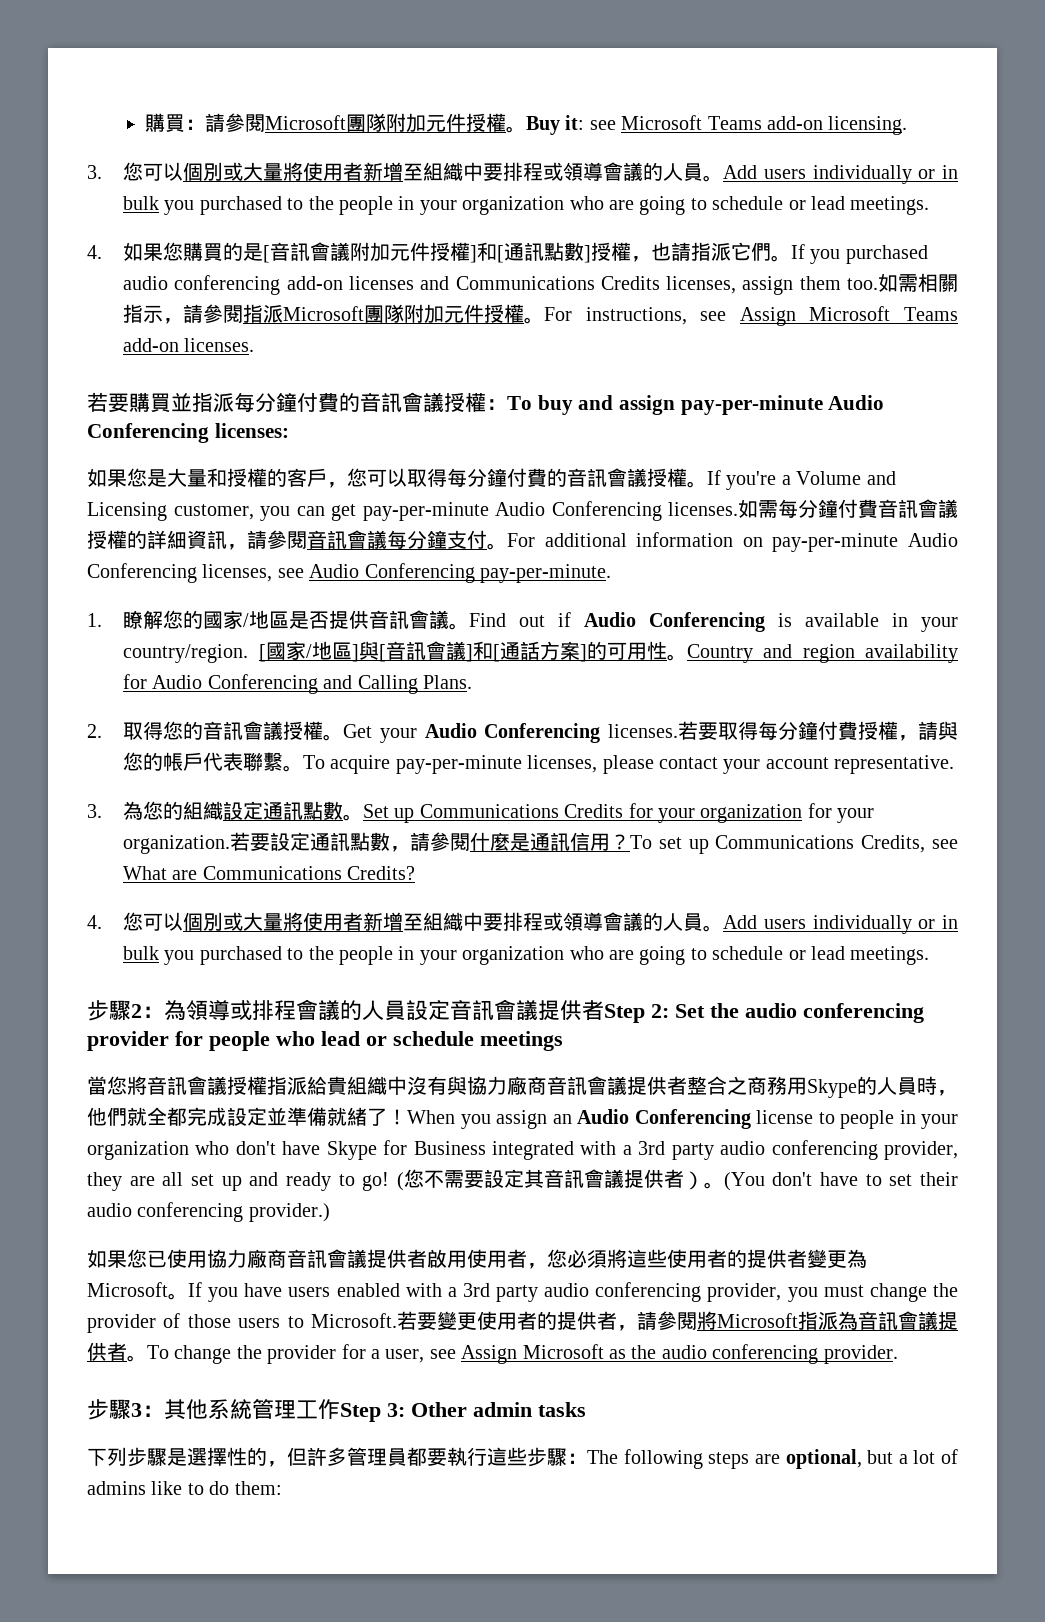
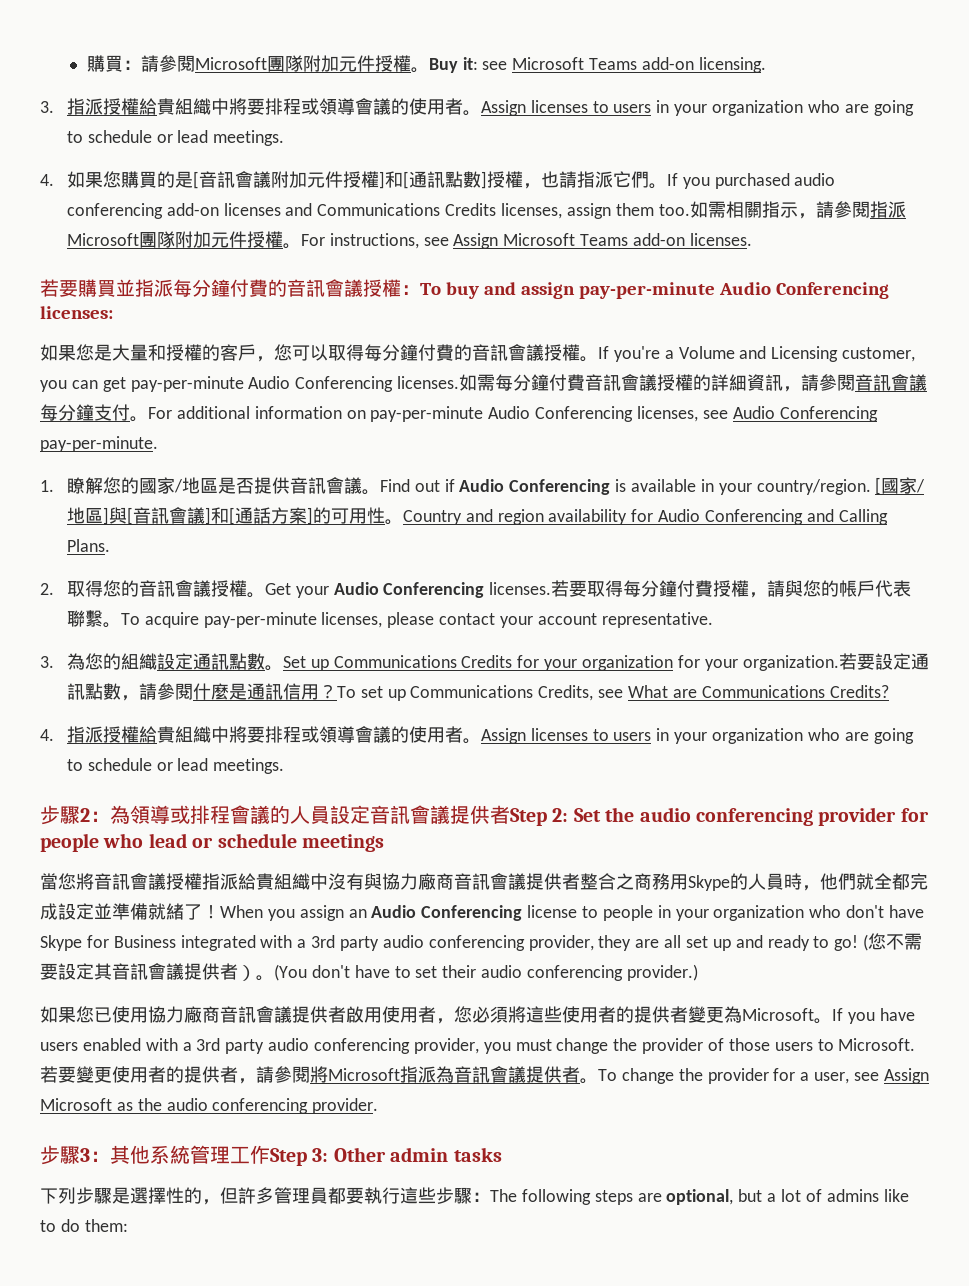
[123,162,958,184] [123,196,394,215] 您可以個別或大量將使用者新增至組織中要排程或領導會議的人員。Add users individually or in bulk you purchased to the people -> [66,98,652,116] 指派授權給貴組織中將要排程或領導會議的使用者。Assign licenses to users
[123,912,958,934] [123,946,394,965] 您可以個別或大量將使用者新增至組織中要排程或領導會議的人員。Add users individually or in bulk you purchased to the people -> [66,726,652,744] 指派授權給貴組織中將要排程或領導會議的使用者。Assign licenses to users

